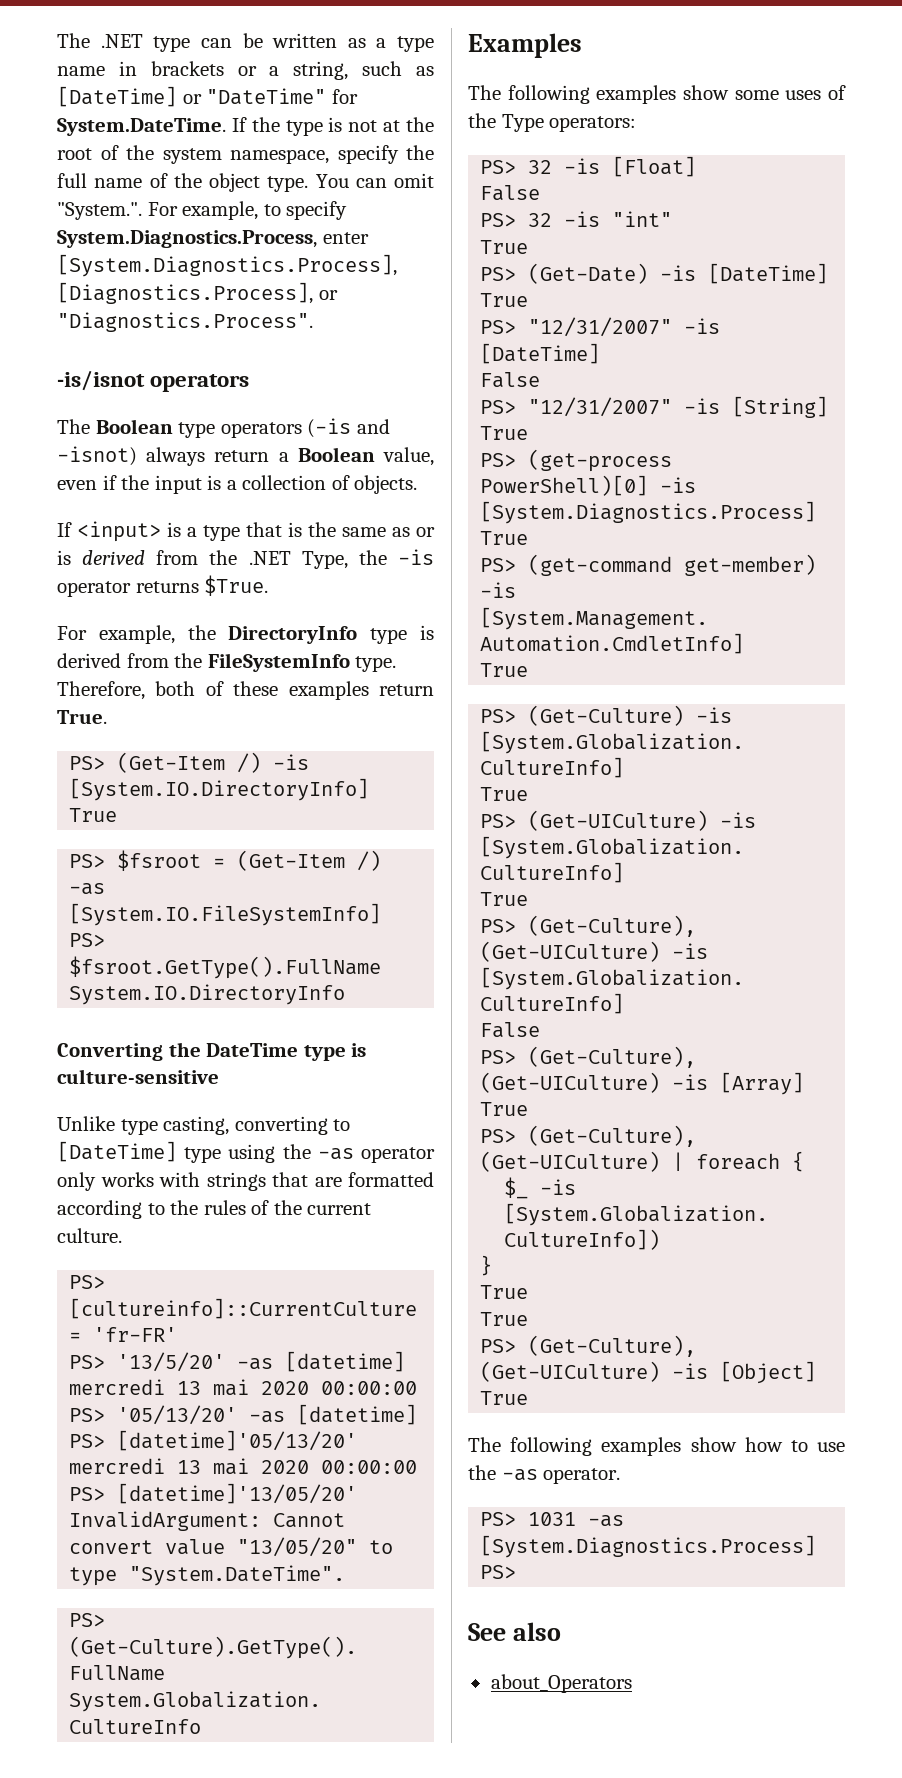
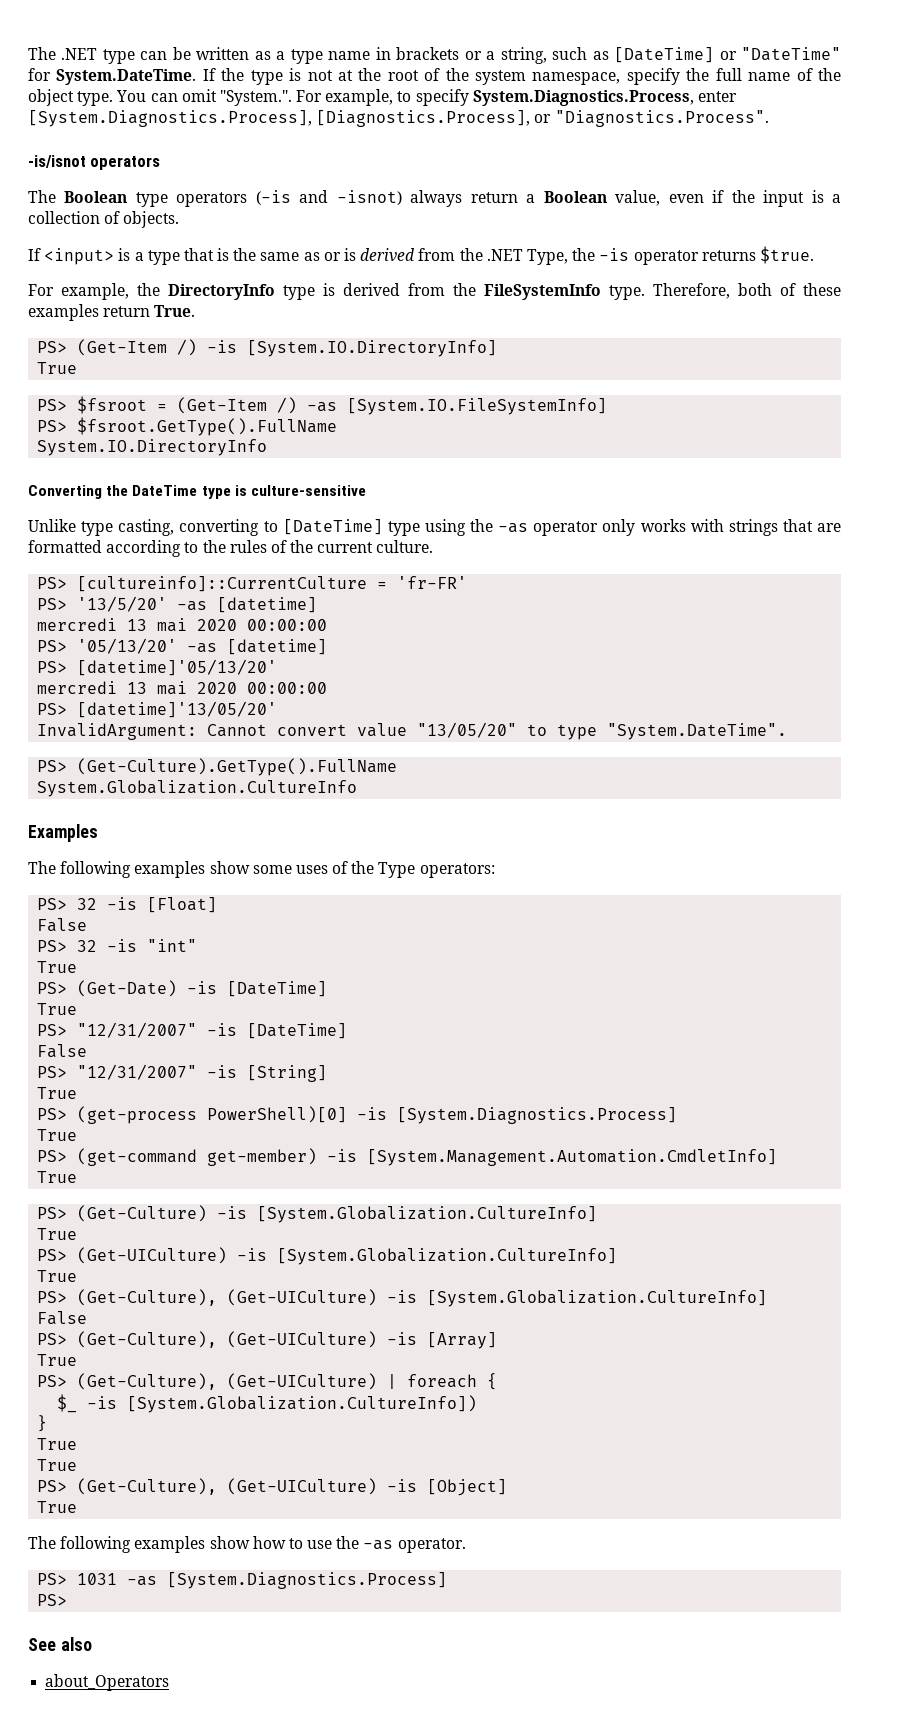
[204,575,269,596] $True. -> [759,246,814,264] $true.

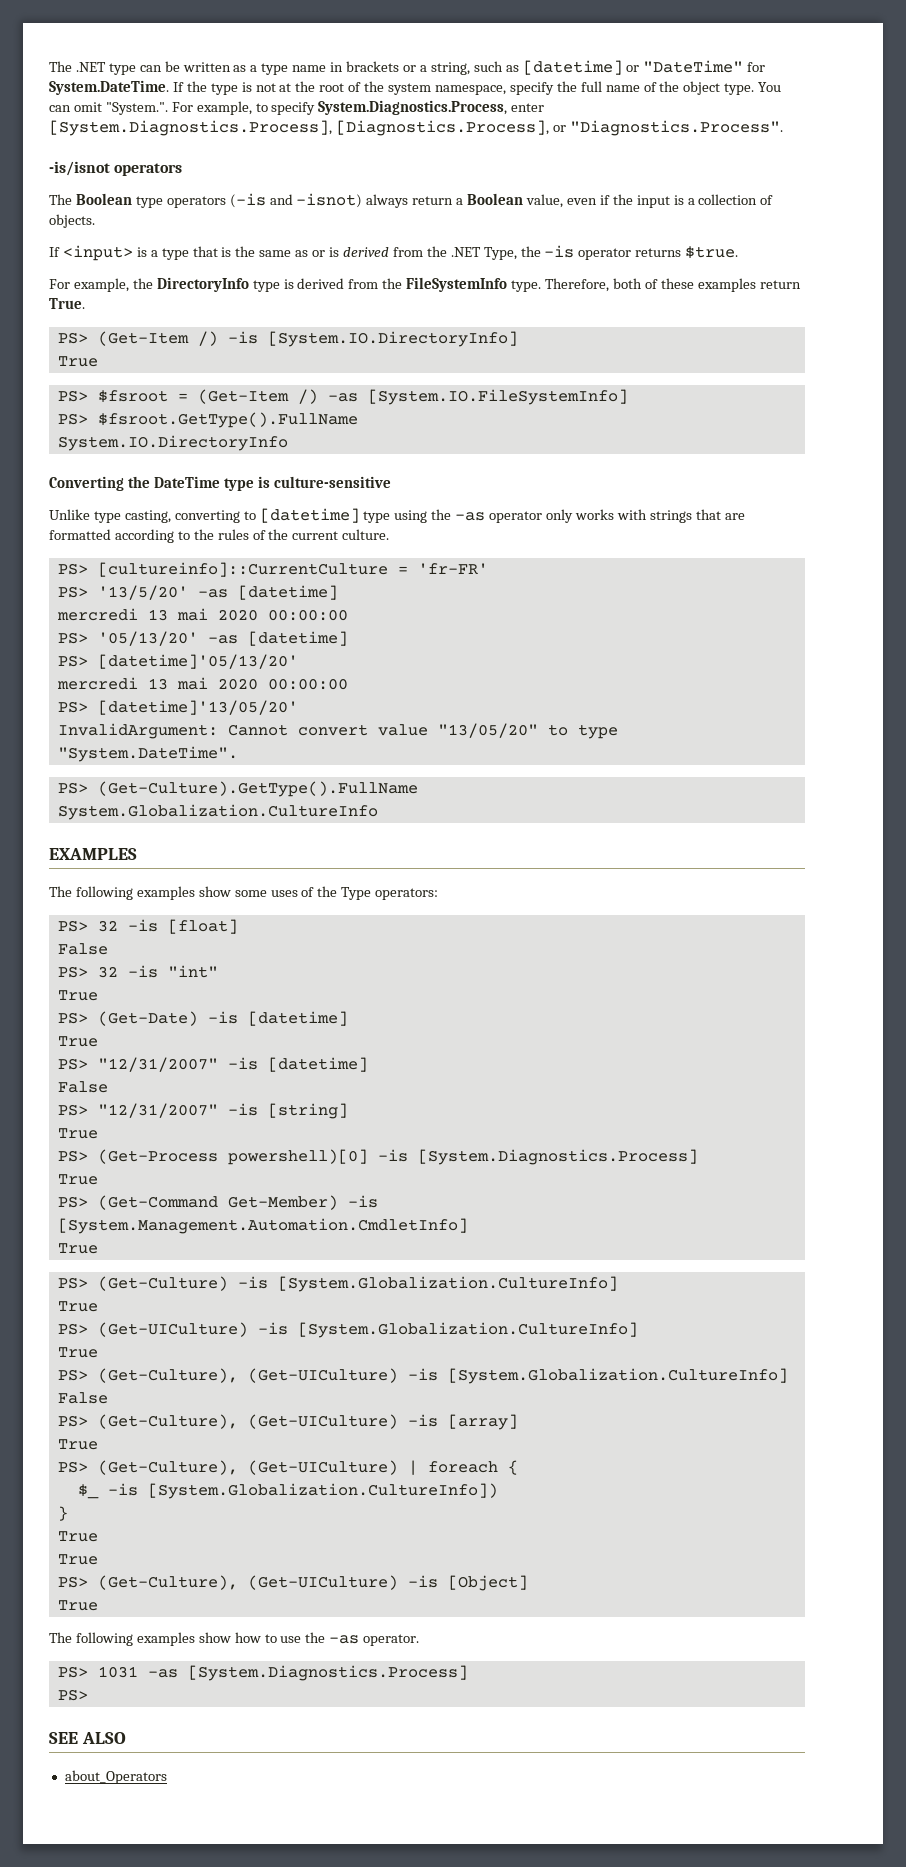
[614,47,715,63] [DateTime] -> [522,60,623,75] [datetime]
[282,519,383,535] [DateTime] -> [259,508,360,523] [datetime]
[28,824,98,842] Examples -> [49,848,137,860] EXAMPLES
[147,897,218,913] [Float] -> [167,919,238,934] [float]
[227,981,328,997] [DateTime] -> [247,1011,348,1026] [datetime]
[247,1023,348,1039] [DateTime] -> [267,1057,368,1072] [datetime]
[247,1065,328,1082] [37,1087,78,1099] [37,1106,348,1124] [String] // True // PS> (get-process PowerShell)[0] -> [267,1103,348,1119] [57,1128,98,1139] [57,1149,368,1165] [string] // True // PS> (Get-Process powershell)[0]
[77,1148,318,1166] (get-command get-member) -> [97,1195,338,1210] (Get-Command Get-Member)
[427,1332,498,1349] [Array] -> [447,1414,518,1430] [array]
[28,1637,92,1651] See also -> [49,1732,126,1744] SEE ALSO

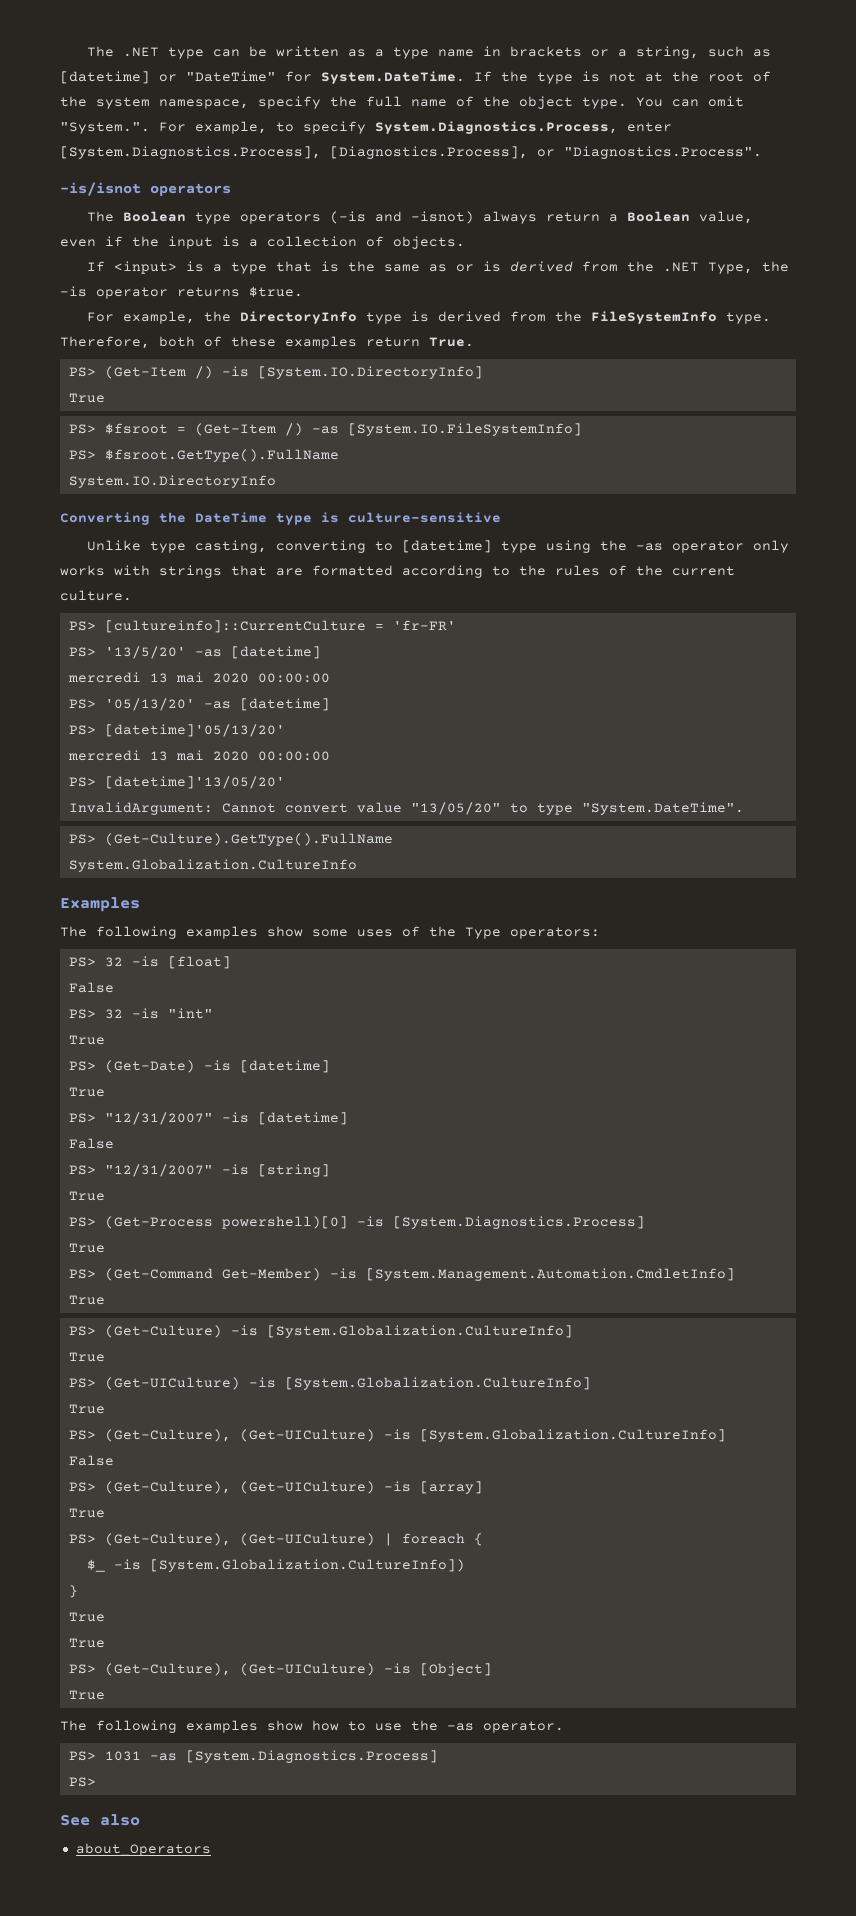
[49,848,137,860] EXAMPLES -> [60,897,140,912] Examples
[49,1732,126,1744] SEE ALSO -> [60,1814,140,1826] See also

